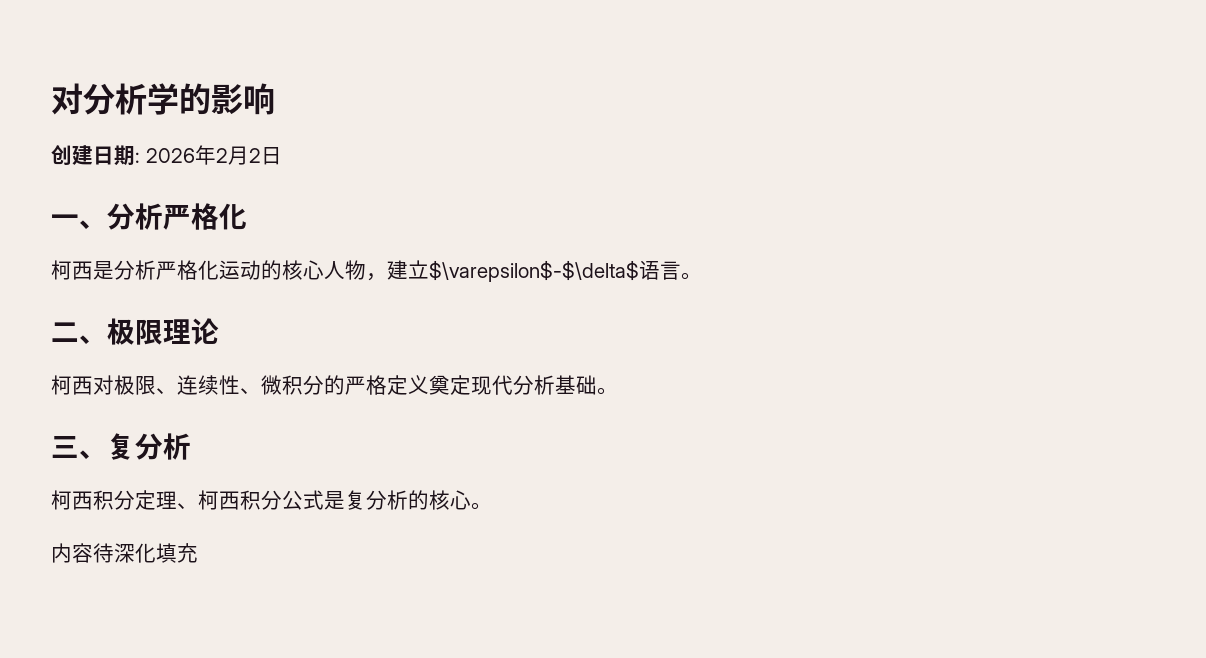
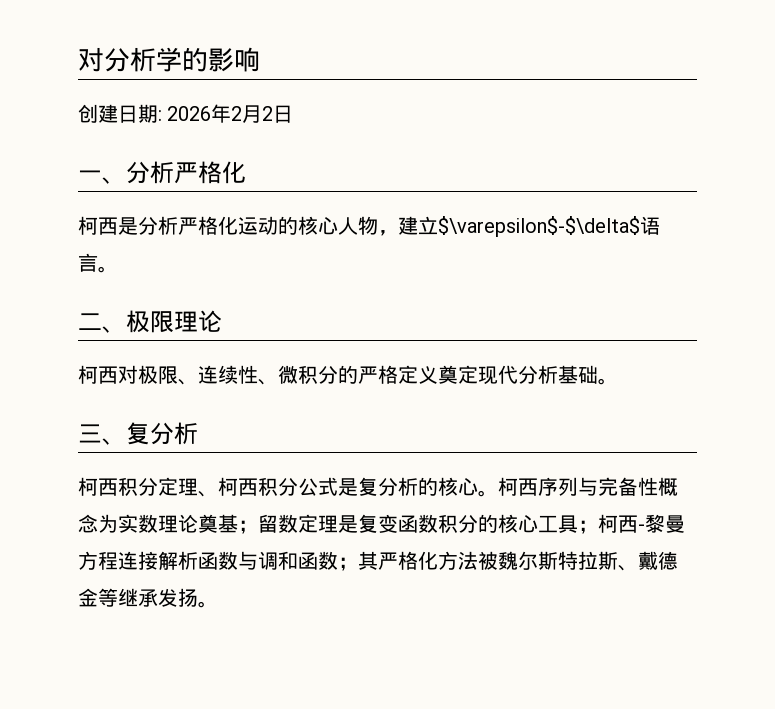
[51,543,198,563] // 内容待深化填充 -> [498,477,678,496] [78,514,685,534] [78,551,678,571] [78,588,218,608] 柯西序列与完备性概念为实数理论奠基；留数定理是复变函数积分的核心工具；柯西-黎曼方程连接解析函数与调和函数；其严格化方法被魏尔斯特拉斯、戴德金等继承发扬。

